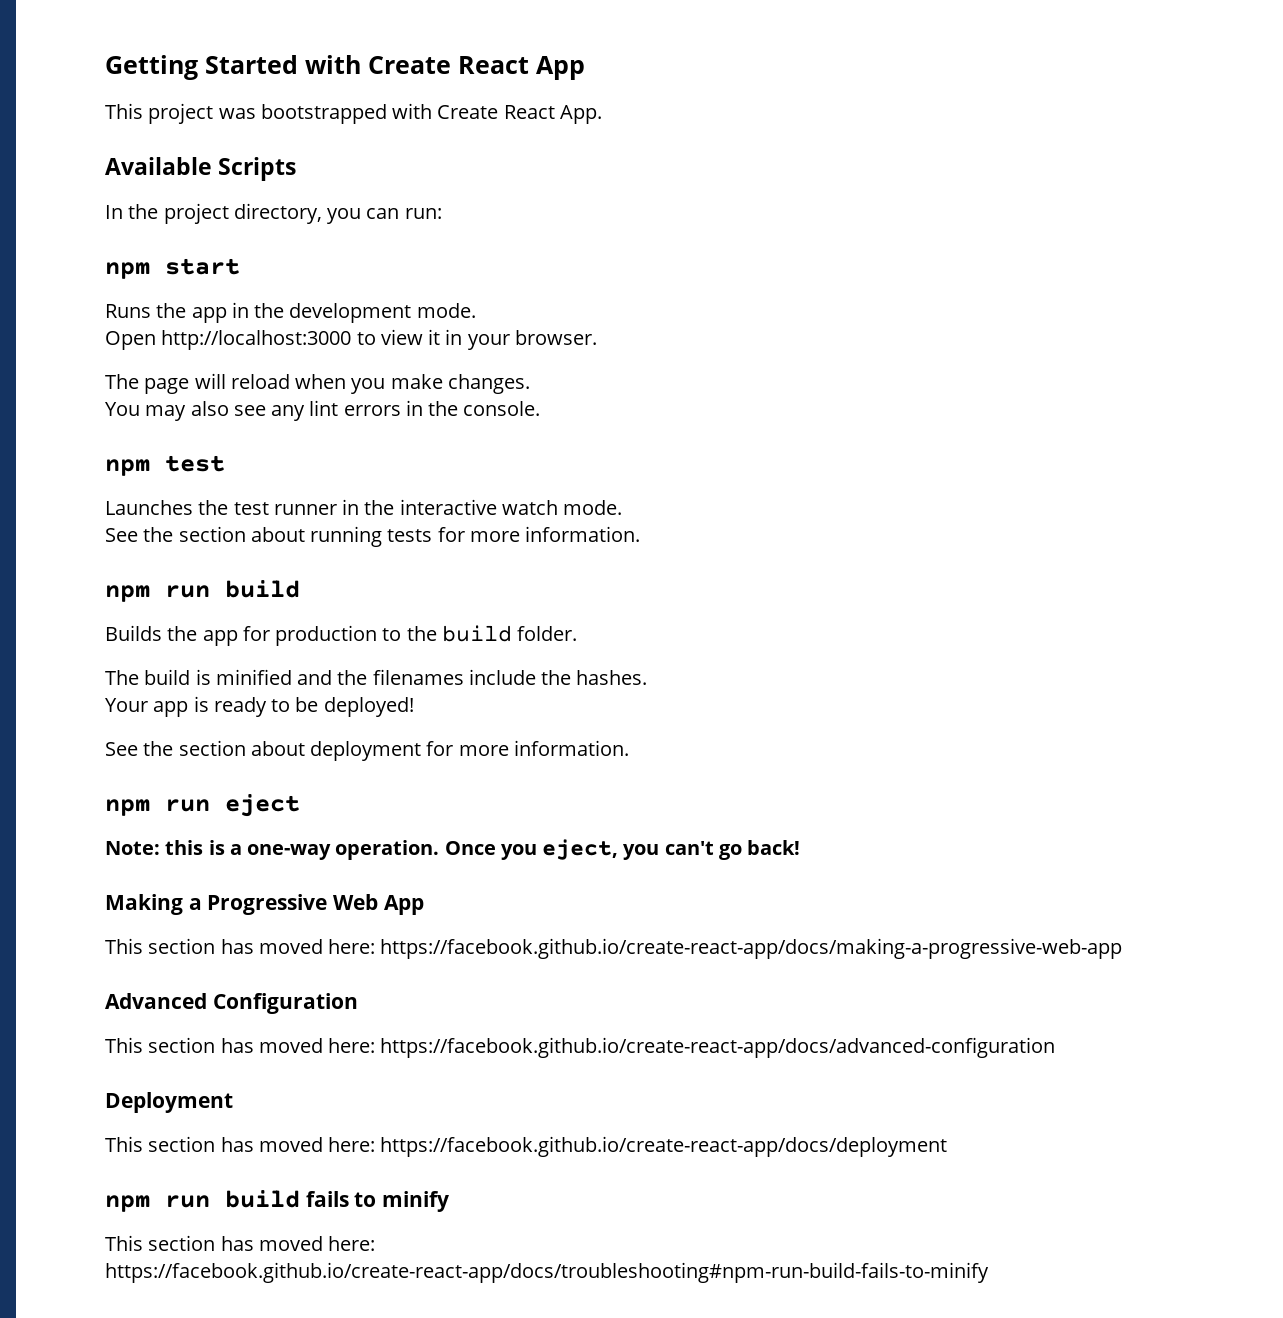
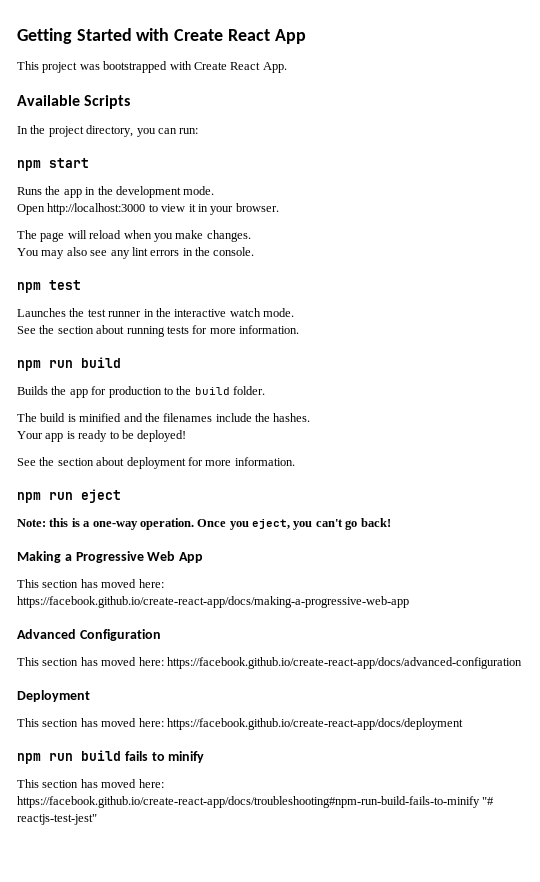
(989, 1272) none -> [482,797,495,805] [17,814,97,825] "# reactjs-test-jest"

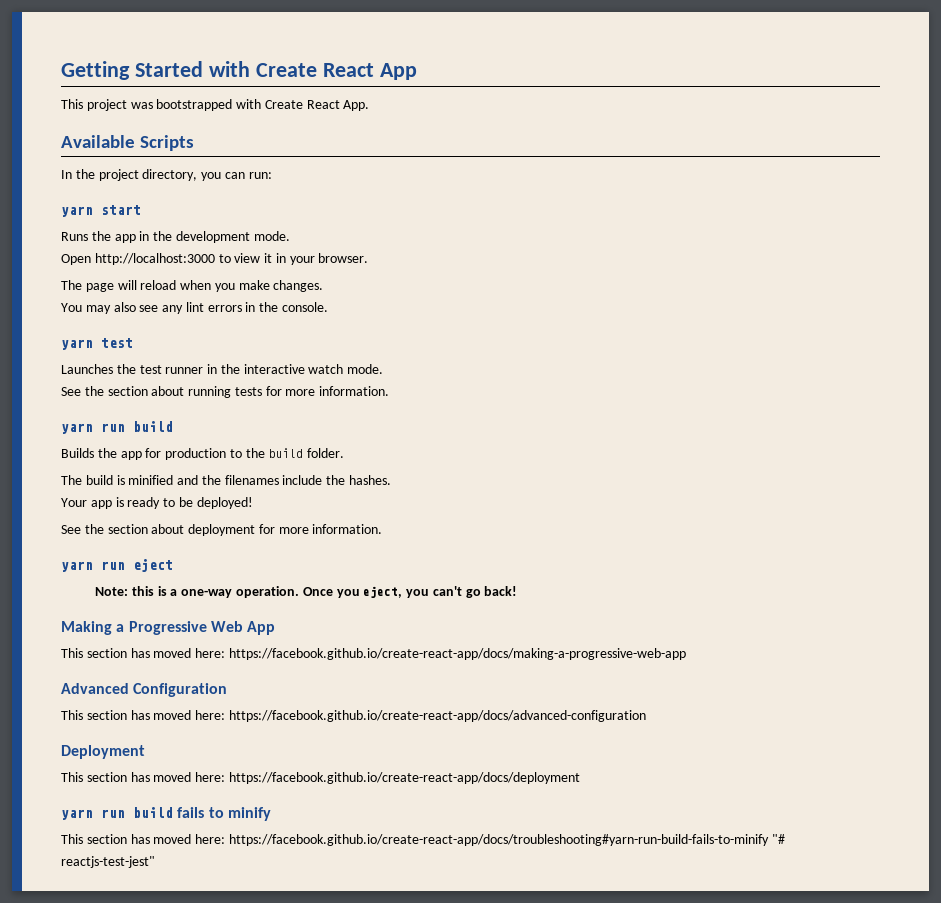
[17,160,41,171] npm -> [61,206,93,217] yarn
[17,282,41,293] npm -> [61,339,93,350] yarn
[17,360,41,371] npm -> [61,423,93,434] yarn
[17,492,41,503] npm -> [61,561,93,572] yarn
[17,753,41,764] npm -> [61,809,93,820] yarn
[17,796,480,808] https://facebook.github.io/create-react-app/docs/troubleshooting#npm-run-build-fails-to-minify -> [228,834,769,846] https://facebook.github.io/create-react-app/docs/troubleshooting#yarn-run-build-fails-to-minify

